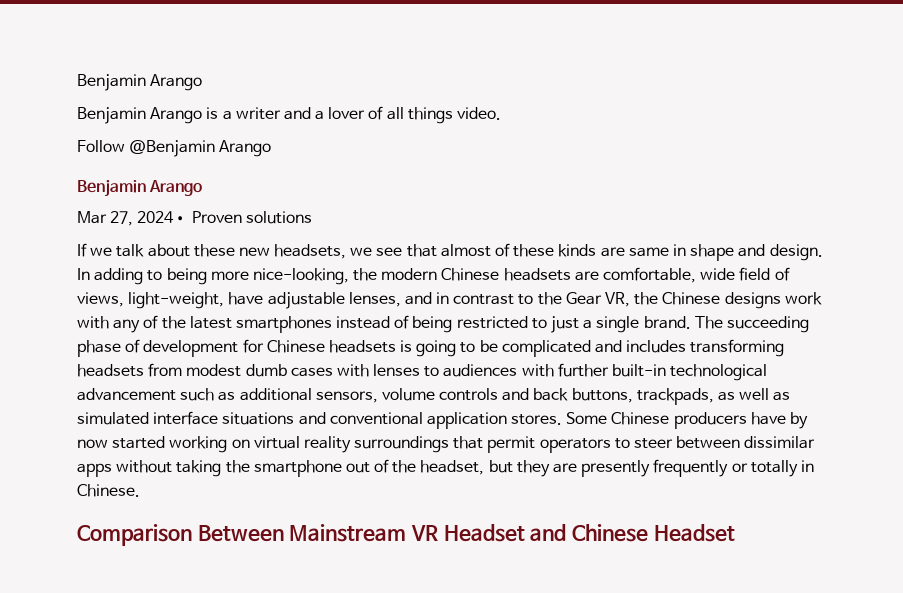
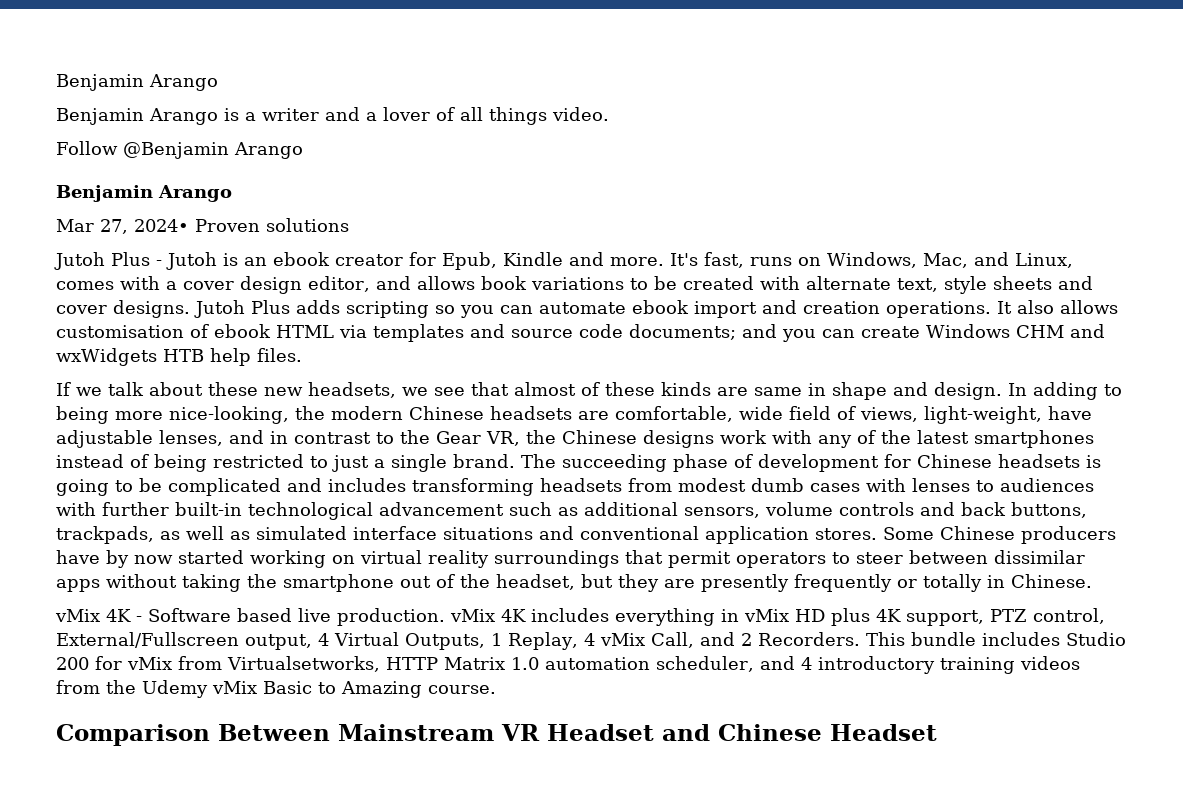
(312, 217) none -> [54,252,1073,270] [56,276,1093,294] [56,300,1118,318] [56,324,1105,342] [56,348,302,366] // Jutoh Plus - Jutoh is an ebook creator for Epub, Kindle and more. It's fast, runs on Windows, Mac, and Linux, comes with a cover design editor, and allows book variations to be created with alternate text, style sheets and cover designs. Jutoh Plus adds scripting so you can automate ebook import and creation operations. It also allows customisation of ebook HTML via templates and source code documents; and you can create Windows CHM and wxWidgets HTB help files.
(140, 490) none -> [55,608,1105,626] [56,632,1126,650] [56,656,1080,674] [56,680,496,698] // vMix 4K - Software based live production. vMix 4K includes everything in vMix HD plus 4K support, PTZ control, External/Fullscreen output, 4 Virtual Outputs, 1 Replay, 4 vMix Call, and 2 Recorders. This bundle includes Studio 200 for vMix from Virtualsetworks, HTTP Matrix 1.0 automation scheduler, and 4 introductory training videos from the Udemy vMix Basic to Amazing course.

